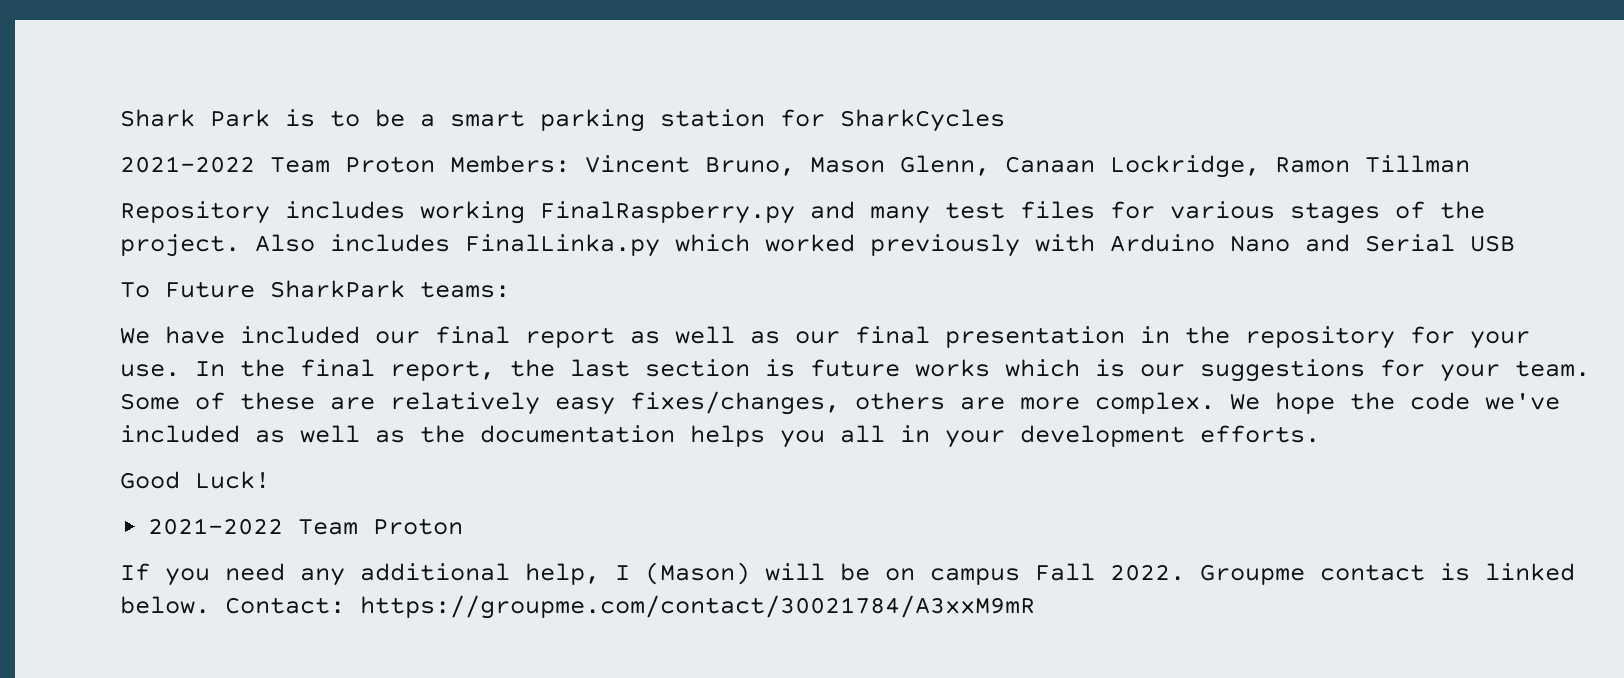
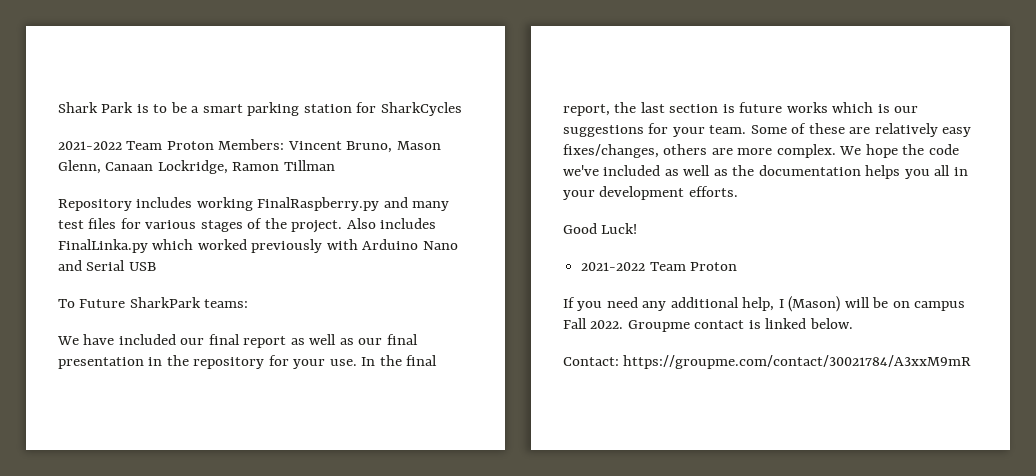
(210, 605) none -> (853, 323) //

